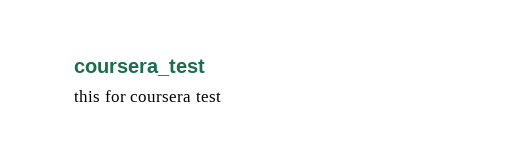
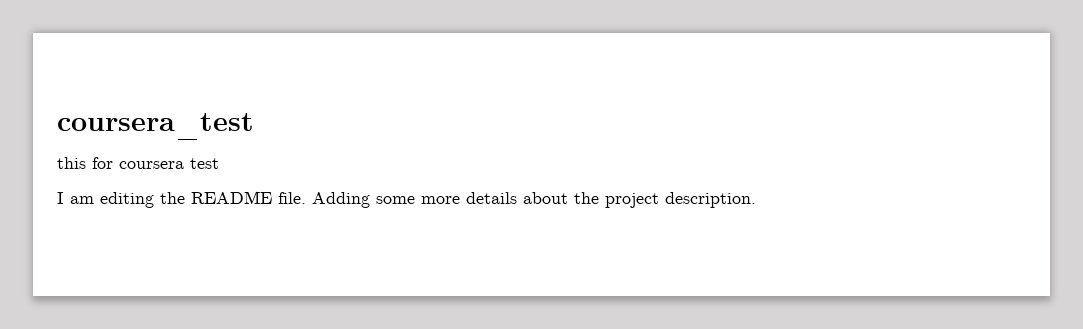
(221, 97) none -> [57,191,756,208] // I am editing the README file. Adding some more details about the project description.

